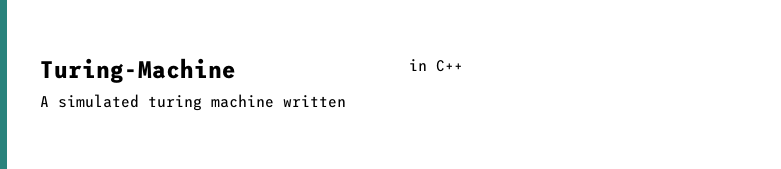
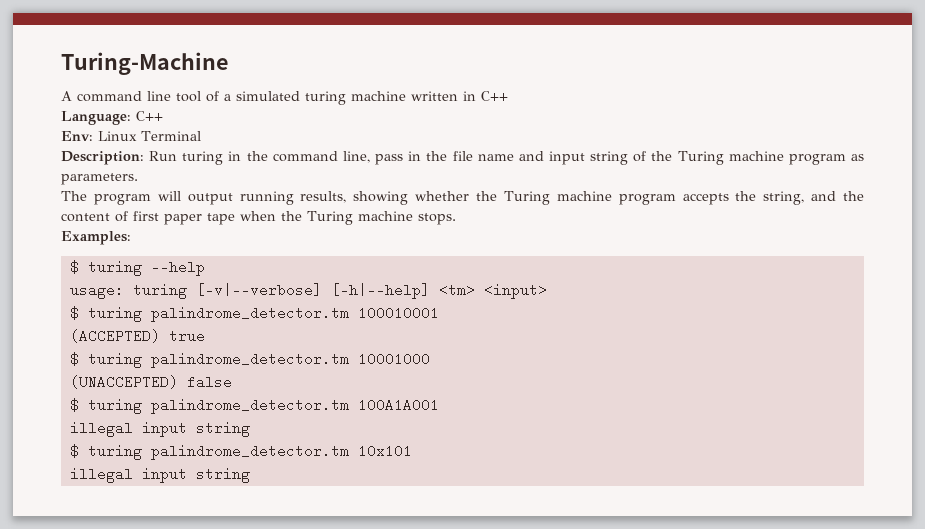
(49, 101) none -> [77,91,231,102] command line tool of a
(463, 66) none -> [61,111,163,125] [61,131,201,141] [61,151,865,165] [61,173,138,185] [61,191,864,205] [61,211,456,225] [61,231,131,245] [69,260,205,276] [69,283,547,299] [69,306,439,322] [69,329,205,343] [69,352,430,368] [69,375,232,389] [69,398,439,414] [69,421,250,437] [69,444,412,460] [69,467,250,483] // Language: C++ // Env: Linux Terminal // Description: Run turing in the command line, pass in the file name and input string of the Turing machine program as parameters. // The program will output running results, showing whether the Turing machine program accepts the string, and the content of first paper tape when the Turing machine stops. // Examples: // $ turing --help // usage: turing [-v|--verbose] [-h|--help] <tm> <input> // $ turing palindrome_detector.tm 100010001 // (ACCEPTED) true // $ turing palindrome_detector.tm 10001000 // (UNACCEPTED) false // $ turing palindrome_detector.tm 100A1A001 // illegal input string // $ turing palindrome_detector.tm 10x101 // illegal input string

